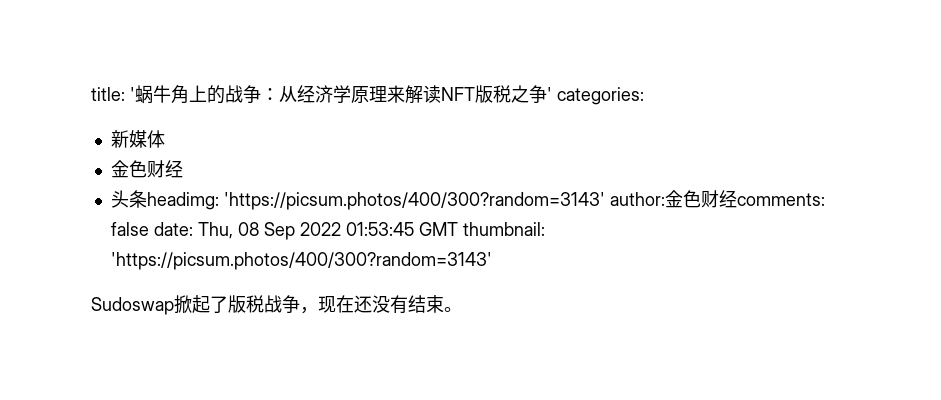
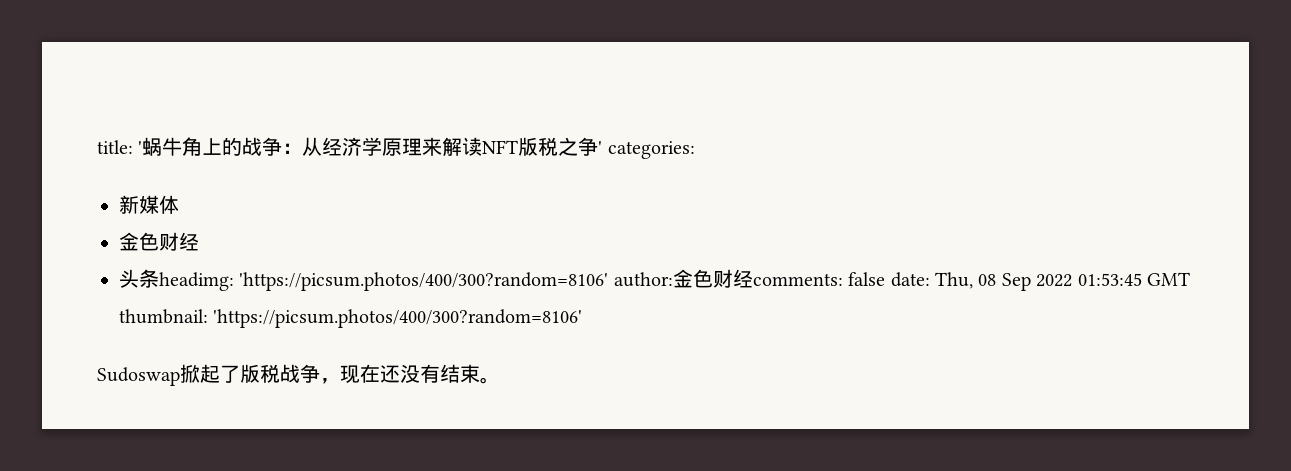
[223,192,605,210] 'https://picsum.photos/400/300?random=3143' -> [239,272,609,291] 'https://picsum.photos/400/300?random=8106'
[110,252,492,270] 'https://picsum.photos/400/300?random=3143' -> [213,309,583,328] 'https://picsum.photos/400/300?random=8106'

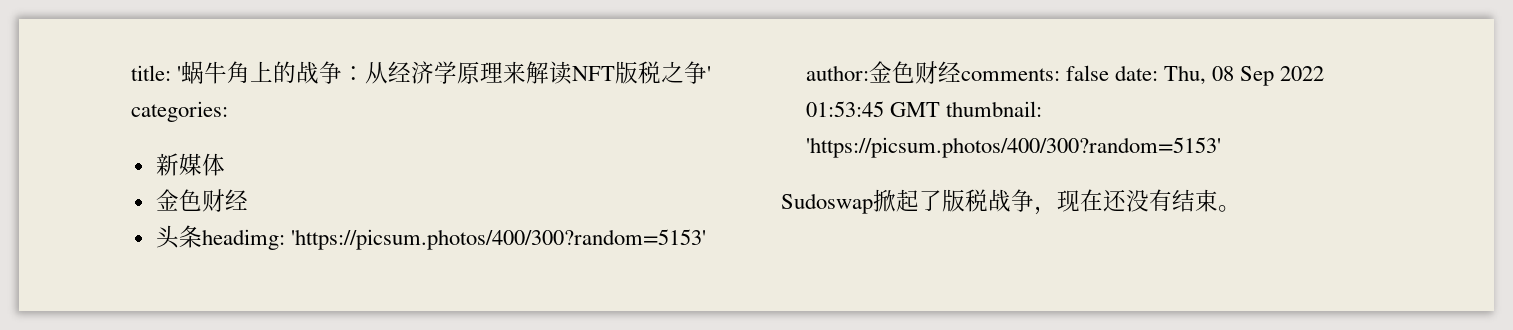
[239,272,609,291] 'https://picsum.photos/400/300?random=8106' -> [290,229,706,250] 'https://picsum.photos/400/300?random=5153'
[213,309,583,328] 'https://picsum.photos/400/300?random=8106' -> [805,137,1221,158] 'https://picsum.photos/400/300?random=5153'

